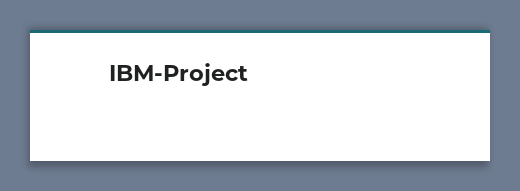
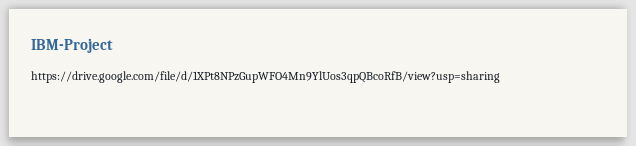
(248, 74) none -> [31,71,500,83] // https://drive.google.com/file/d/1XPt8NPzGupWFO4Mn9YlUos3qpQBcoRfB/view?usp=sharing

